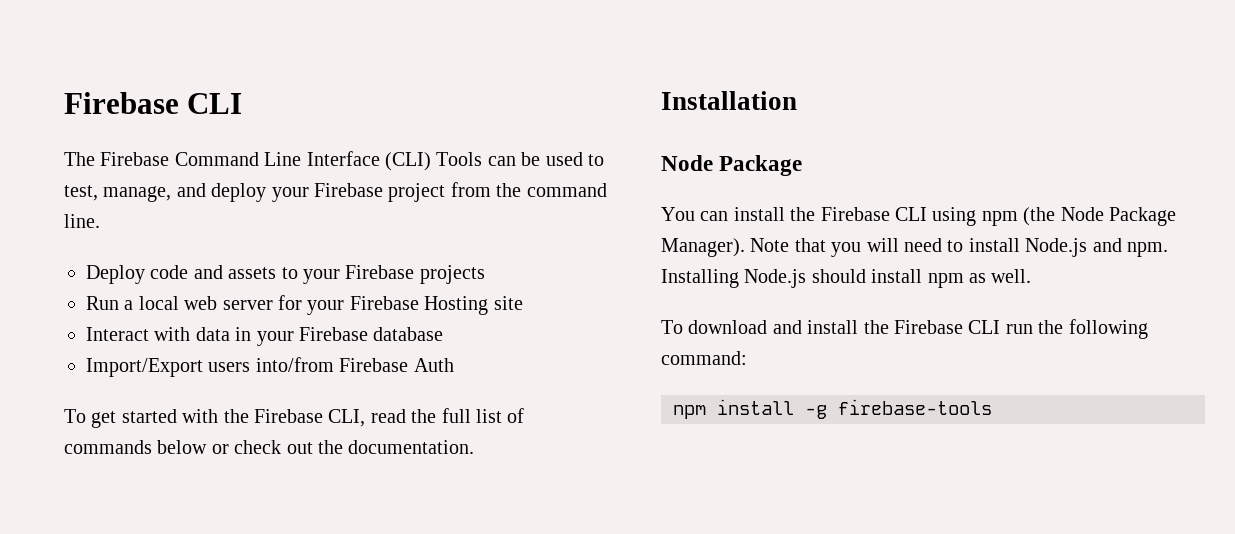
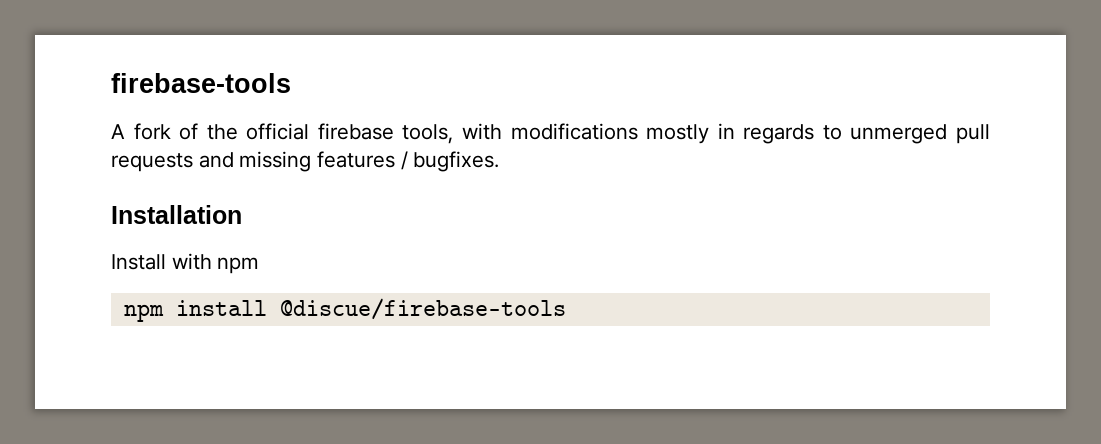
[64,92,243,114] [64,151,604,171] [64,182,607,202] [64,214,100,228] [86,265,485,284] [86,295,523,315] [86,327,444,346] [86,357,454,377] [64,408,525,428] [64,440,475,454] [661,91,797,110] [661,155,803,176] [661,207,1176,226] [661,238,1168,257] [661,269,1032,288] [661,319,1148,339] [661,351,747,365] Firebase CLI // The Firebase Command Line Interface (CLI) Tools can be used to test, manage, and deploy your Firebase project from the command line. // Deploy code and assets to your Firebase projects // Run a local web server for your Firebase Hosting site // Interact with data in your Firebase database // Import/Export users into/from Firebase Auth // To get started with the Firebase CLI, read the full list of commands below or check out the documentation. // Installation // Node Package // You can install the Firebase CLI using npm (the Node Package Manager). Note that you will need to install Node.js and npm. Installing Node.js should install npm as well. // To download and install the Firebase CLI run the following command: -> [111,73,291,93] [111,123,990,144] [111,151,500,172] [111,205,242,224] [111,253,260,274] firebase-tools // A fork of the official firebase tools, with modifications mostly in regards to unmerged pull requests and missing features / bugfixes. // Installation // Install with npm
[805,399,992,419] -g firebase-tools -> [279,298,566,320] @discue/firebase-tools

